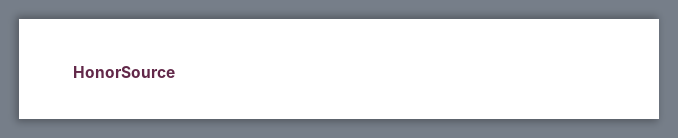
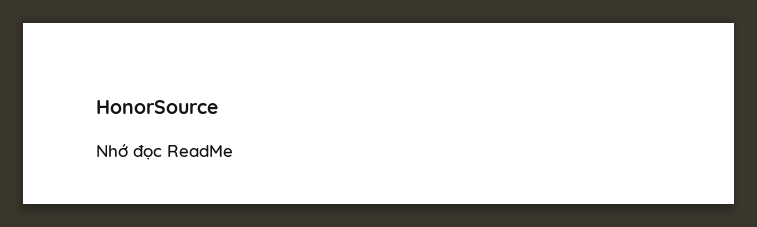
(175, 72) none -> [96,144,233,160] // Nhớ đọc ReadMe

